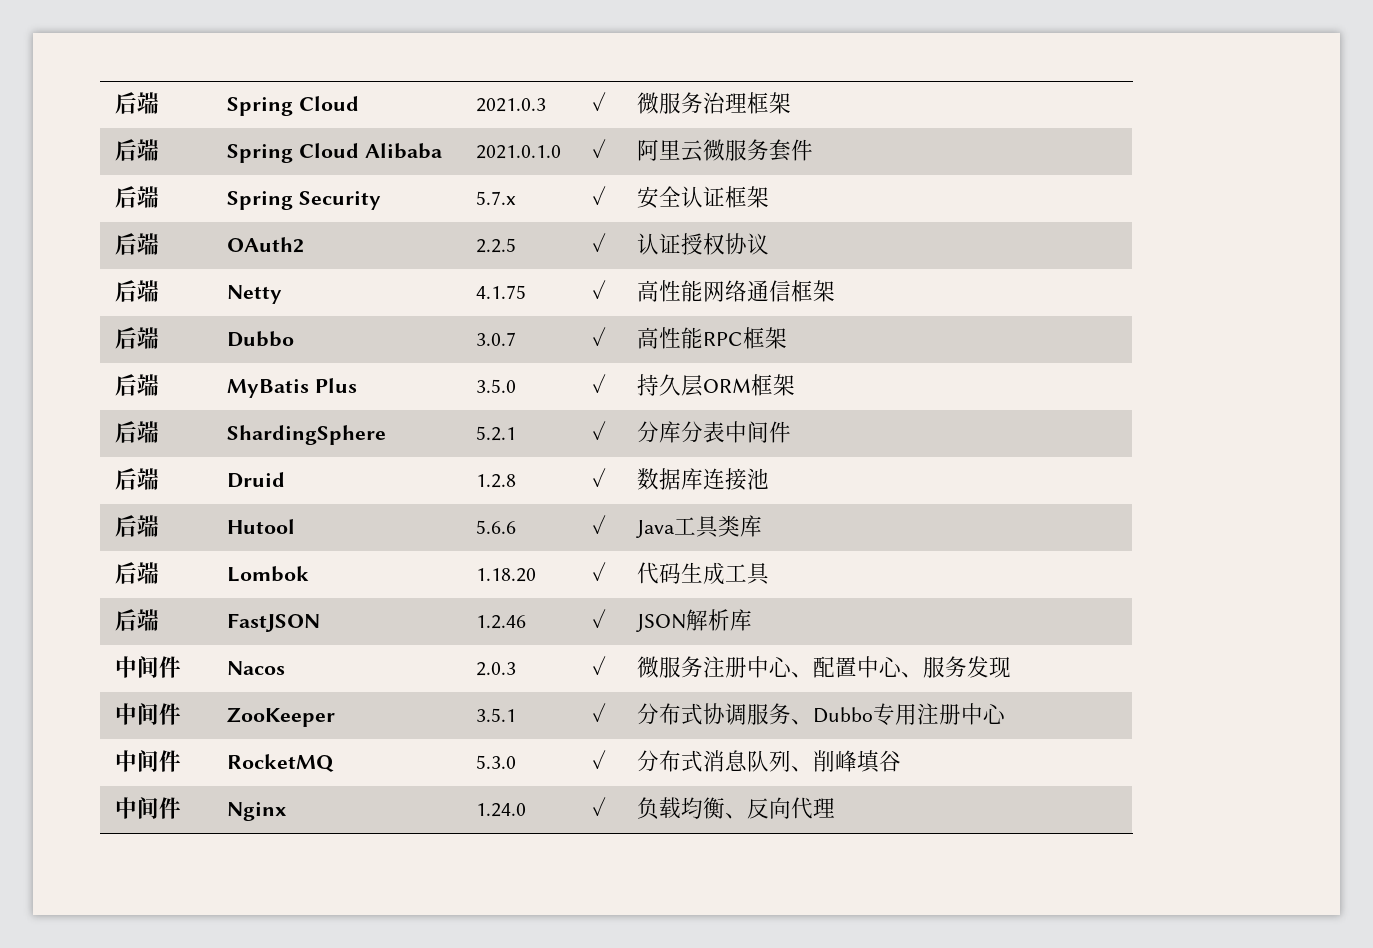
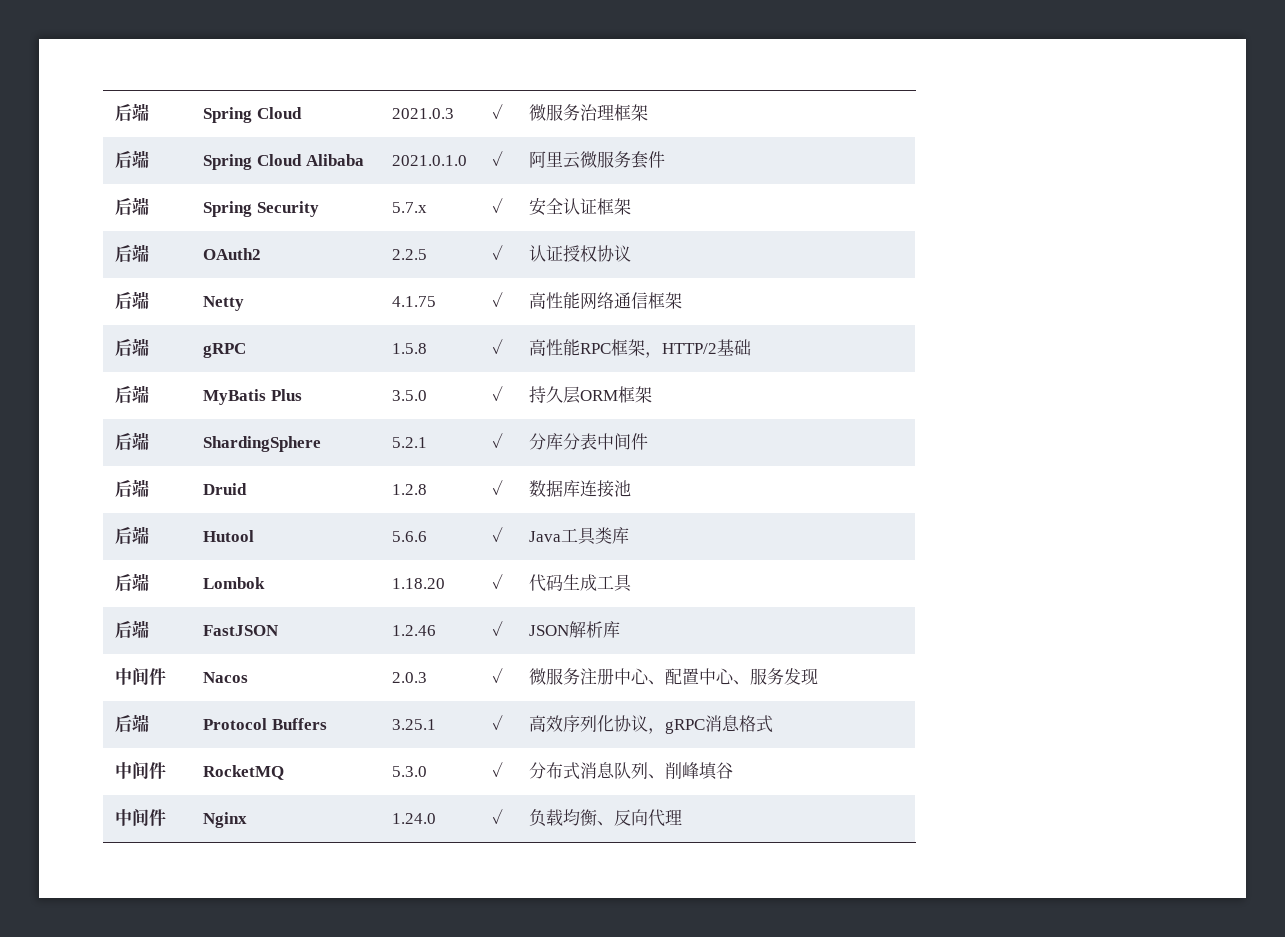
[227,331,295,347] [476,332,517,346] Dubbo | 3.0.7 -> [203,343,247,358] [392,343,428,354] gRPC | 1.5.8
(788, 338) none -> [645,339,752,358] ，HTTP/2基础
[115,703,182,725] [227,707,336,727] [476,708,517,722] [592,703,607,722] [637,703,1007,726] 中间件 | ZooKeeper | 3.5.1 | ✓ | 分布式协调服务、Dubbo专用注册中心 -> [115,714,150,733] [203,718,327,730] [392,719,437,730] [492,715,504,730] [529,715,774,734] 后端 | Protocol Buffers | 3.25.1 | ✓ | 高效序列化协议，gRPC消息格式

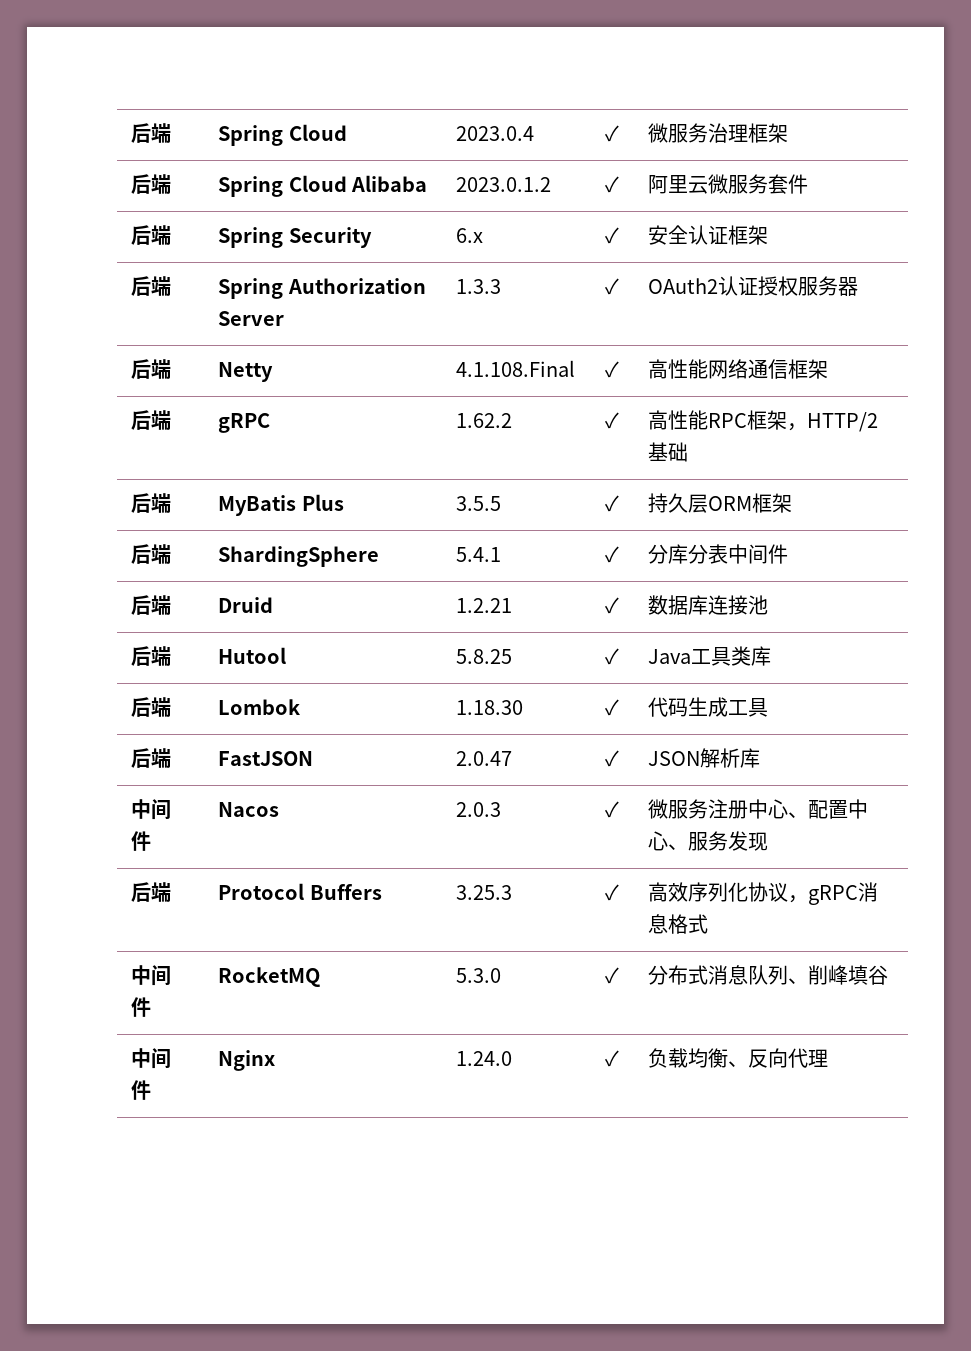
[392,108,455,119] 2021.0.3 -> [456,126,535,141] 2023.0.4
[392,155,468,166] 2021.0.1.0 -> [456,177,552,192] 2023.0.1.2
[392,202,428,213] 5.7.x -> [456,228,484,243] 6.x
[203,248,262,260] [392,249,428,260] [492,245,504,260] OAuth2 | 2.2.5 | ✓ | -> [218,278,426,299] [218,311,285,326] [456,279,502,294] [605,278,620,295] [648,278,719,294] Spring Authorization Server | 1.3.3 | ✓ | OAuth2
[597,245,632,262] 协议 -> [798,276,859,296] 服务器
[392,296,437,307] 4.1.75 -> [456,360,576,377] 4.1.108.Final
[392,343,428,354] 1.5.8 -> [456,413,513,428] 1.62.2
[392,390,428,401] 3.5.0 -> [456,496,502,511] 3.5.5
[392,437,428,448] 5.2.1 -> [456,547,502,562] 5.4.1
[392,484,428,495] 1.2.8 -> [456,598,513,613] 1.2.21
[392,531,428,542] 5.6.6 -> [456,649,513,664] 5.8.25
[392,578,446,589] 1.18.20 -> [456,700,524,715] 1.18.30
[392,625,437,636] 1.2.46 -> [456,751,513,766] 2.0.47
[392,719,437,730] 3.25.1 -> [456,885,513,900] 3.25.3

